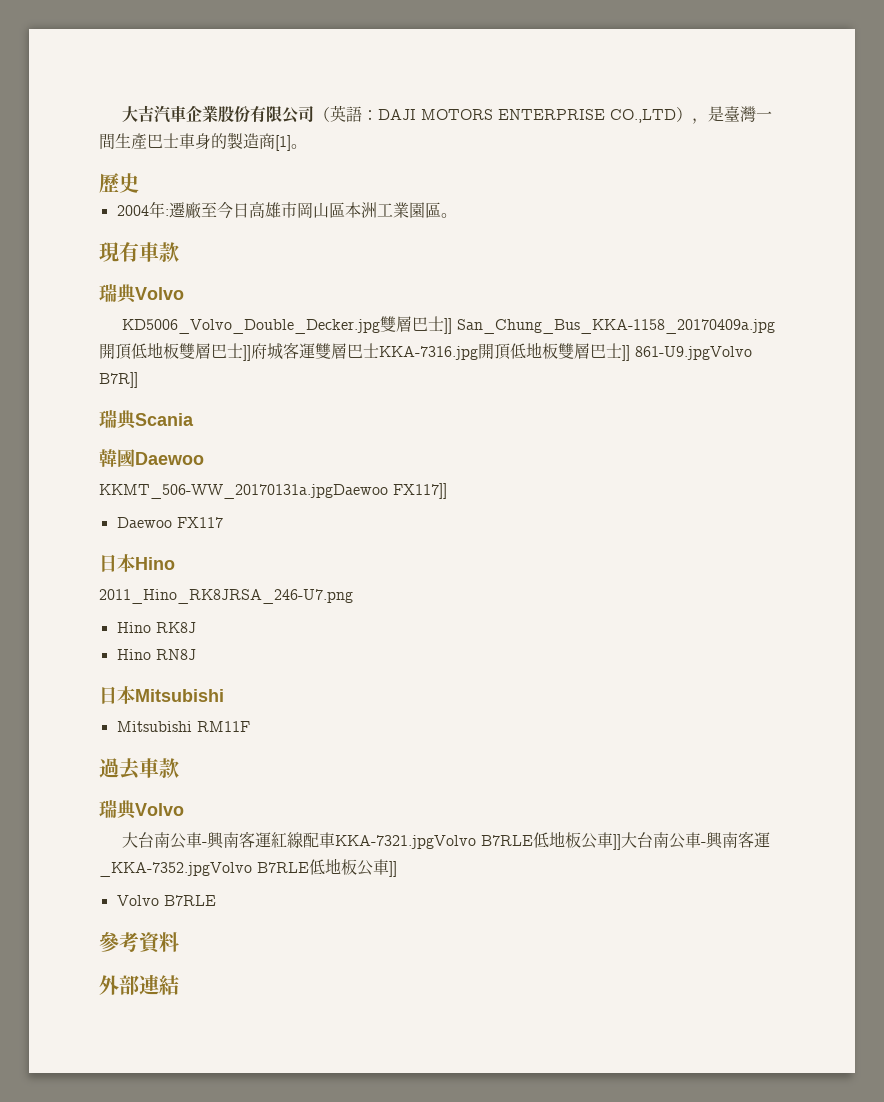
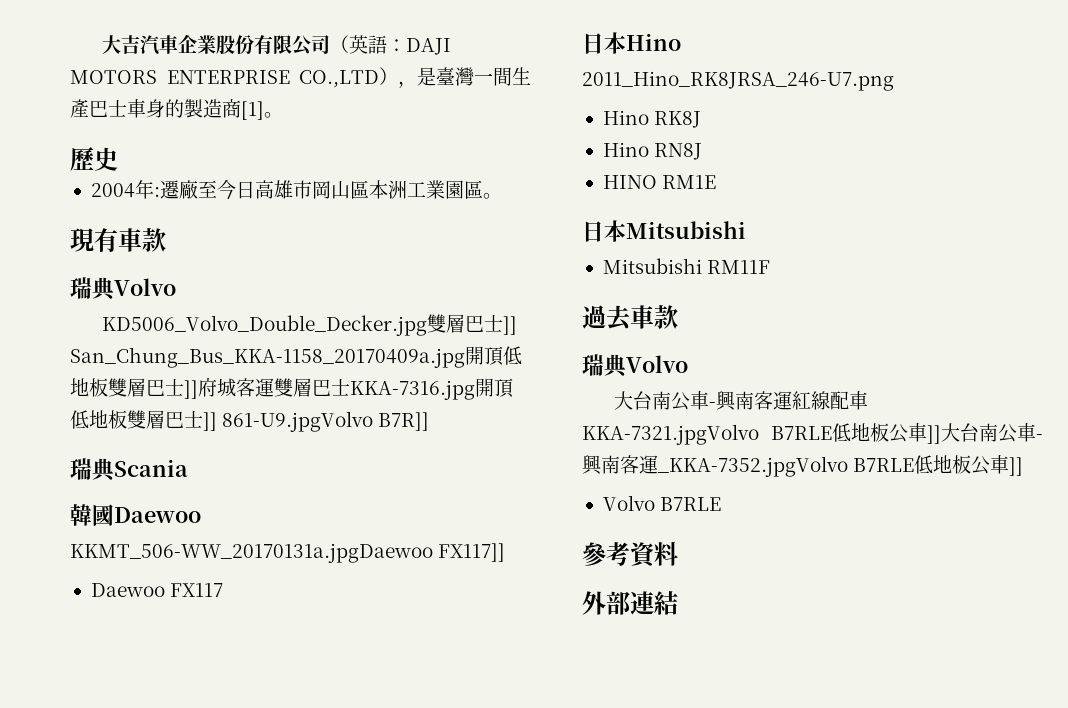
(196, 654) none -> [602,175,717,189] // HINO RM1E

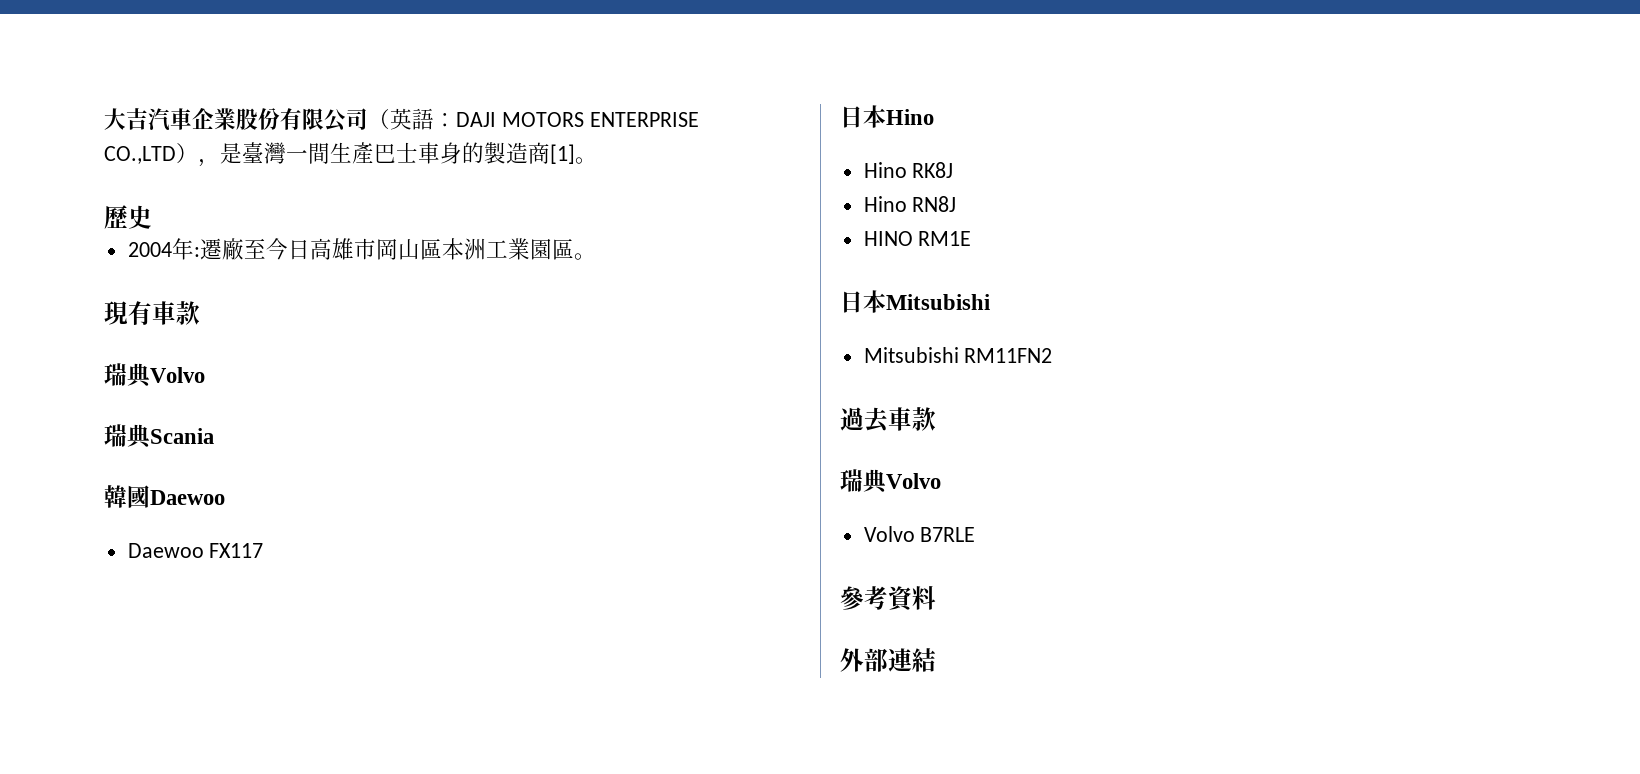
[101,314,517,336] [70,346,522,368] [70,378,513,400] [70,410,430,432] // KD5006_Volvo_Double_Decker.jpg雙層巴士]] San_Chung_Bus_KKA-1158_20170409a.jpg開頂低地板雙層巴士]]府城客運雙層巴士KKA-7316.jpg開頂低地板雙層巴士]] 861-U9.jpgVolvo B7R]] -> (205, 375) none
[70,543,506,563] // KKMT_506-WW_20170131a.jpgDaewoo FX117]] -> (225, 497) none
[582,71,894,91] // 2011_Hino_RK8JRSA_246-U7.png -> (934, 117) none
[707,260,771,274] RM11F -> [964,348,1053,363] RM11FN2
[613,391,868,411] [582,423,1043,445] [582,455,1024,477] // 大台南公車-興南客運紅線配車KKA-7321.jpgVolvo B7RLE低地板公車]]大台南公車-興南客運_KKA-7352.jpgVolvo B7RLE低地板公車]] -> (941, 481) none

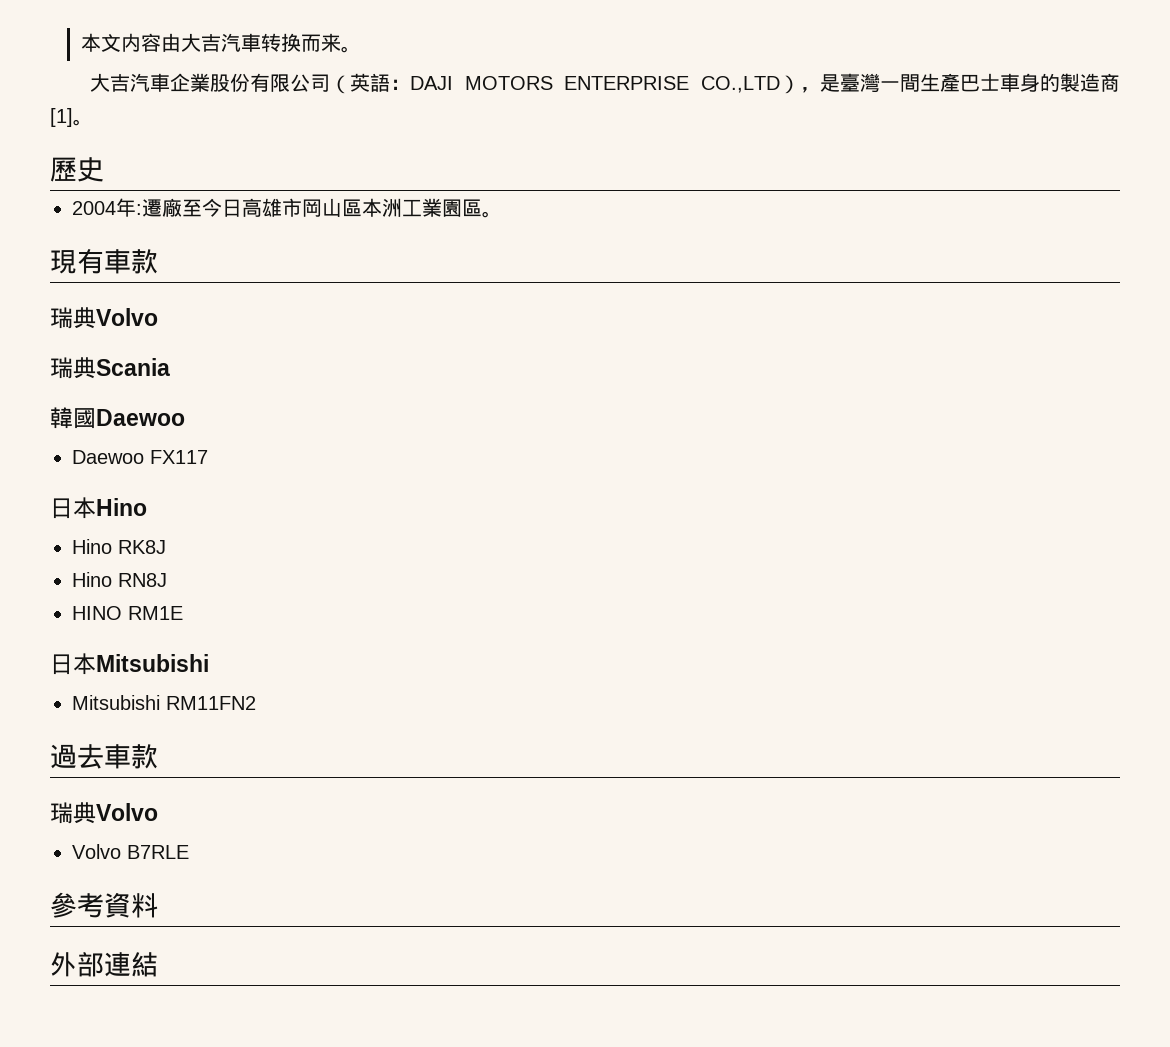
(104, 119) none -> [80,33,361,53] 本文内容由大吉汽車转换而来。 //

